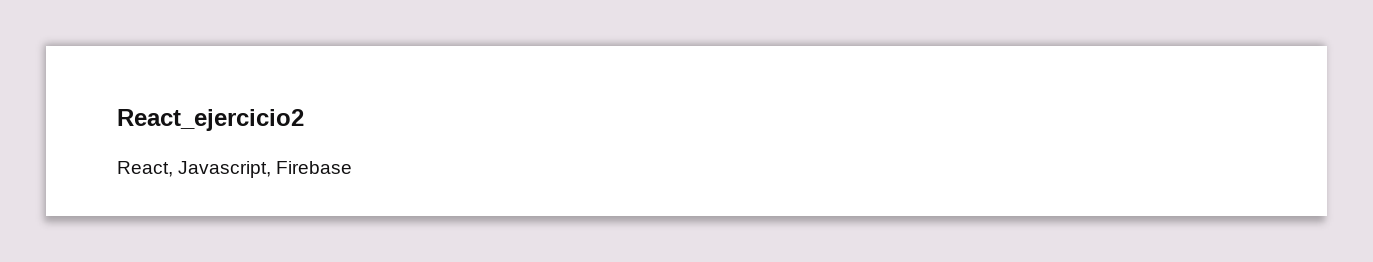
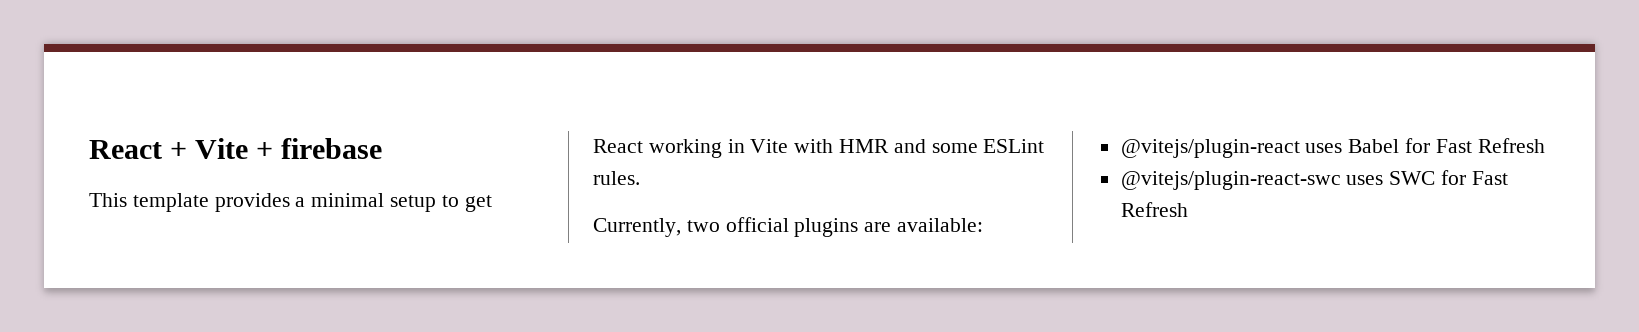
[117,109,304,131] [117,161,353,178] React_ejercicio2 // React, Javascript, Firebase -> [89,138,383,159] [89,193,492,212] [593,139,1045,158] [593,171,640,185] [593,217,984,237] [1120,138,1545,158] [1120,170,1508,190] [1120,202,1188,217] React + Vite + firebase // This template provides a minimal setup to get React working in Vite with HMR and some ESLint rules. // Currently, two official plugins are available: // @vitejs/plugin-react uses Babel for Fast Refresh // @vitejs/plugin-react-swc uses SWC for Fast Refresh

